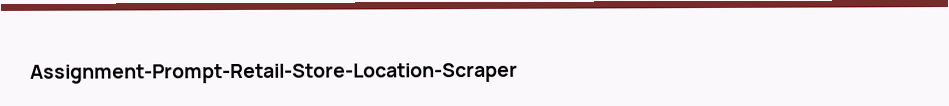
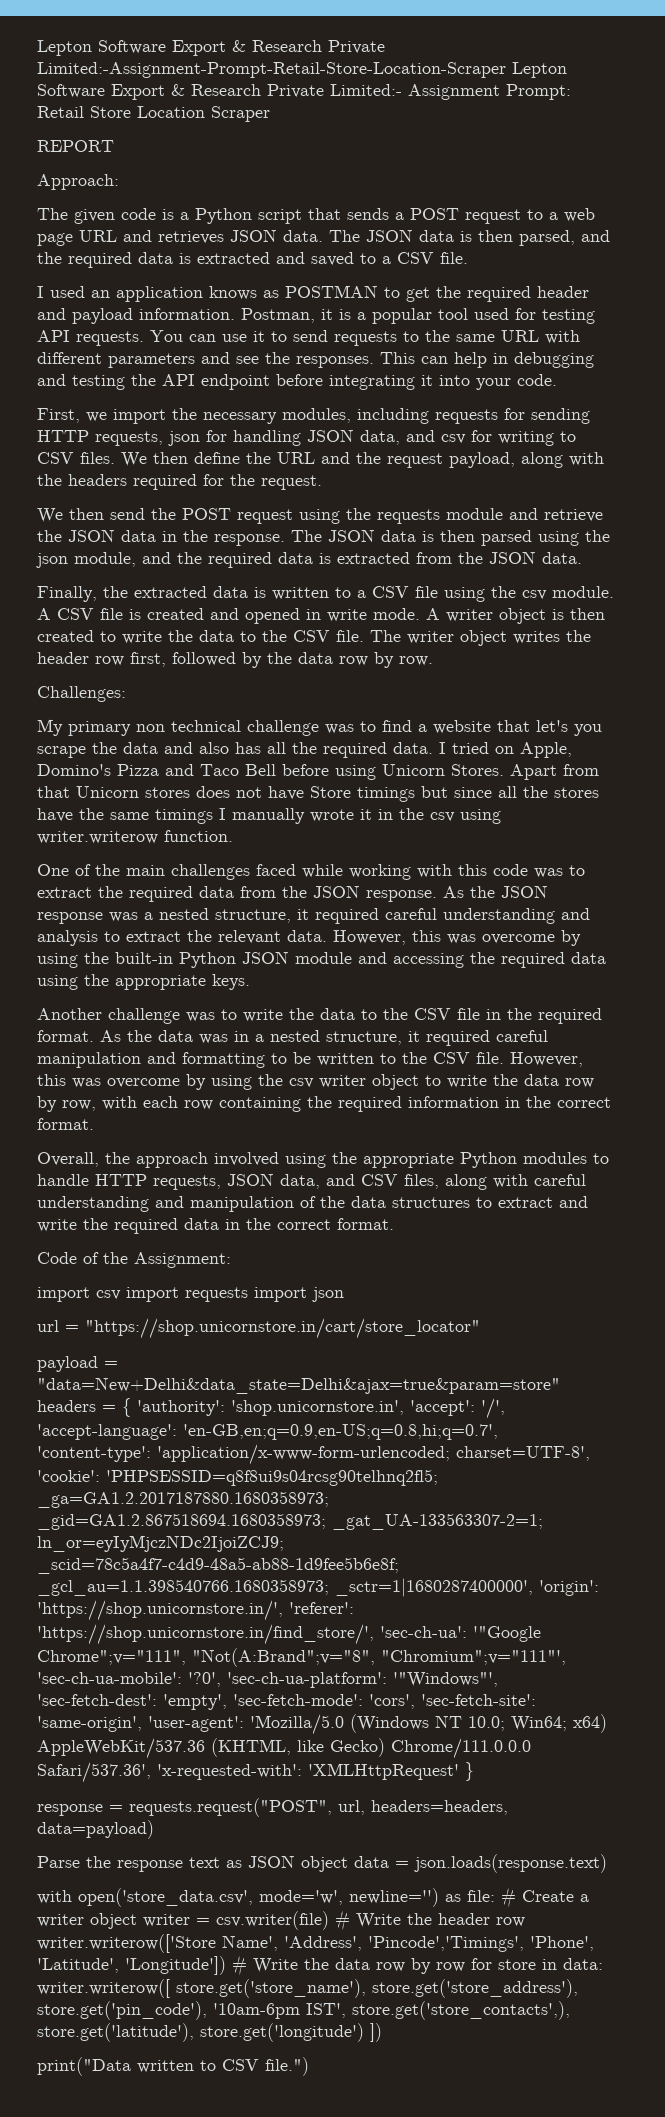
[30,62,518,84] Assignment-Prompt-Retail-Store-Location-Scraper -> [37,40,385,56] [37,62,567,78] [37,84,571,100] [37,106,270,122] [37,140,114,152] [37,174,119,190] [37,208,595,224] [37,229,610,246] [37,252,468,268] [37,285,589,302] [37,308,595,324] [37,330,580,346] [37,352,594,368] [37,374,557,390] [37,408,590,424] [37,429,576,446] [37,452,604,468] [37,474,322,490] [37,508,603,524] [37,529,610,546] [36,551,582,568] [37,586,614,602] [37,608,605,624] [37,630,591,646] [37,652,433,668] [37,686,126,702] [37,719,602,736] [37,742,572,758] [37,764,599,780] [37,786,599,802] [37,808,501,824] [37,830,233,844] [37,864,585,880] [37,885,548,902] [37,908,590,924] [37,930,581,946] [37,951,606,968] [37,974,250,990] [37,1008,602,1024] [37,1030,548,1046] [37,1052,583,1068] [37,1074,594,1090] [37,1096,611,1112] [37,1118,94,1130] [37,1152,609,1168] [37,1173,586,1190] [37,1196,588,1212] [37,1218,394,1234] [37,1252,231,1268] [37,1287,344,1302] [37,1318,480,1339] [37,1356,118,1372] [37,1377,560,1394] [37,1398,505,1419] [37,1424,498,1440] [37,1444,590,1465] [37,1469,438,1486] [37,1491,329,1508] [37,1513,543,1530] [37,1535,284,1552] [37,1557,399,1574] [37,1578,599,1597] [37,1600,354,1621] [37,1624,541,1645] [37,1648,566,1667] [37,1672,498,1688] [37,1694,536,1710] [37,1714,607,1735] [37,1738,531,1759] [37,1762,474,1783] [37,1798,508,1817] [37,1820,154,1839] [37,1854,607,1873] [37,1887,589,1908] [37,1910,525,1931] [37,1934,594,1953] [37,1955,603,1976] [37,1979,578,1998] [37,2001,570,2020] [37,2023,382,2042] [37,2057,309,2076] Lepton Software Export & Research Private Limited:-Assignment-Prompt-Retail-Store-Location-Scraper Lepton Software Export & Research Private Limited:- Assignment Prompt: Retail Store Location Scraper // REPORT // Approach: // The given code is a Python script that sends a POST request to a web page URL and retrieves JSON data. The JSON data is then parsed, and the required data is extracted and saved to a CSV file. // I used an application knows as POSTMAN to get the required header and payload information. Postman, it is a popular tool used for testing API requests. You can use it to send requests to the same URL with different parameters and see the responses. This can help in debugging and testing the API endpoint before integrating it into your code. // First, we import the necessary modules, including requests for sending HTTP requests, json for handling JSON data, and csv for writing to CSV files. We then define the URL and the request payload, along with the headers required for the request. // We then send the POST request using the requests module and retrieve the JSON data in the response. The JSON data is then parsed using the json module, and the required data is extracted from the JSON data. // Finally, the extracted data is written to a CSV file using the csv module. A CSV file is created and opened in write mode. A writer object is then created to write the data to the CSV file. The writer object writes the header row first, followed by the data row by row. // Challenges: // My primary non technical challenge was to find a website that let's you scrape the data and also has all the required data. I tried on Apple, Domino's Pizza and Taco Bell before using Unicorn Stores. Apart from that Unicorn stores does not have Store timings but since all the stores have the same timings I manually wrote it in the csv using writer.writerow function. // One of the main challenges faced while working with this code was to extract the required data from the JSON response. As the JSON response was a nested structure, it required careful understanding and analysis to extract the relevant data. However, this was overcome by using the built-in Python JSON module and accessing the required data using the appropriate keys. // Another challenge was to write the data to the CSV file in the required format. As the data was in a nested structure, it required careful manipulation and formatting to be written to the CSV file. However, this was overcome by using the csv writer object to write the data row by row, with each row containing the required information in the correct format. // Overall, the approach involved using the appropriate Python modules to handle HTTP requests, JSON data, and CSV files, along with careful understanding and manipulation of the data structures to extract and write the required data in the correct format. // Code of the Assignment: // import csv import requests import json // url = "https://shop.unicornstore.in/cart/store_locator" // payload = "data=New+Delhi&data_state=Delhi&ajax=true&param=store" headers = { 'authority': 'shop.unicornstore.in', 'accept': '/', 'accept-language': 'en-GB,en;q=0.9,en-US;q=0.8,hi;q=0.7', 'content-type': 'application/x-www-form-urlencoded; charset=UTF-8', 'cookie': 'PHPSESSID=q8f8ui9s04rcsg90telhnq2fl5; _ga=GA1.2.2017187880.1680358973; _gid=GA1.2.867518694.1680358973; _gat_UA-133563307-2=1; ln_or=eyIyMjczNDc2IjoiZCJ9; _scid=78c5a4f7-c4d9-48a5-ab88-1d9fee5b6e8f; _gcl_au=1.1.398540766.1680358973; _sctr=1|1680287400000', 'origin': 'https://shop.unicornstore.in/', 'referer': 'https://shop.unicornstore.in/find_store/', 'sec-ch-ua': '"Google Chrome";v="111", "Not(A:Brand";v="8", "Chromium";v="111"', 'sec-ch-ua-mobile': '?0', 'sec-ch-ua-platform': '"Windows"', 'sec-fetch-dest': 'empty', 'sec-fetch-mode': 'cors', 'sec-fetch-site': 'same-origin', 'user-agent': 'Mozilla/5.0 (Windows NT 10.0; Win64; x64) AppleWebKit/537.36 (KHTML, like Gecko) Chrome/111.0.0.0 Safari/537.36', 'x-requested-with': 'XMLHttpRequest' } // response = requests.request("POST", url, headers=headers, data=payload) // Parse the response text as JSON object data = json.loads(response.text) // with open('store_data.csv', mode='w', newline='') as file: # Create a writer object writer = csv.writer(file) # Write the header row writer.writerow(['Store Name', 'Address', 'Pincode','Timings', 'Phone', 'Latitude', 'Longitude']) # Write the data row by row for store in data: writer.writerow([ store.get('store_name'), store.get('store_address'), store.get('pin_code'), '10am-6pm IST', store.get('store_contacts',), store.get('latitude'), store.get('longitude') ]) // print("Data written to CSV file.")

